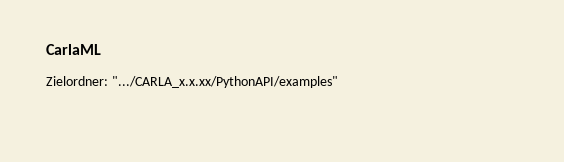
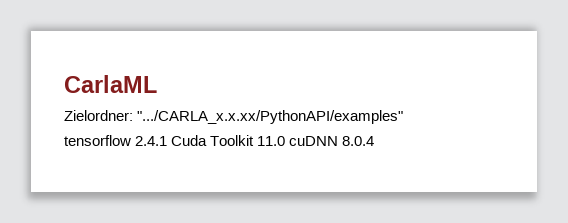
(338, 82) none -> [64,135,375,146] // tensorflow 2.4.1 Cuda Toolkit 11.0 cuDNN 8.0.4

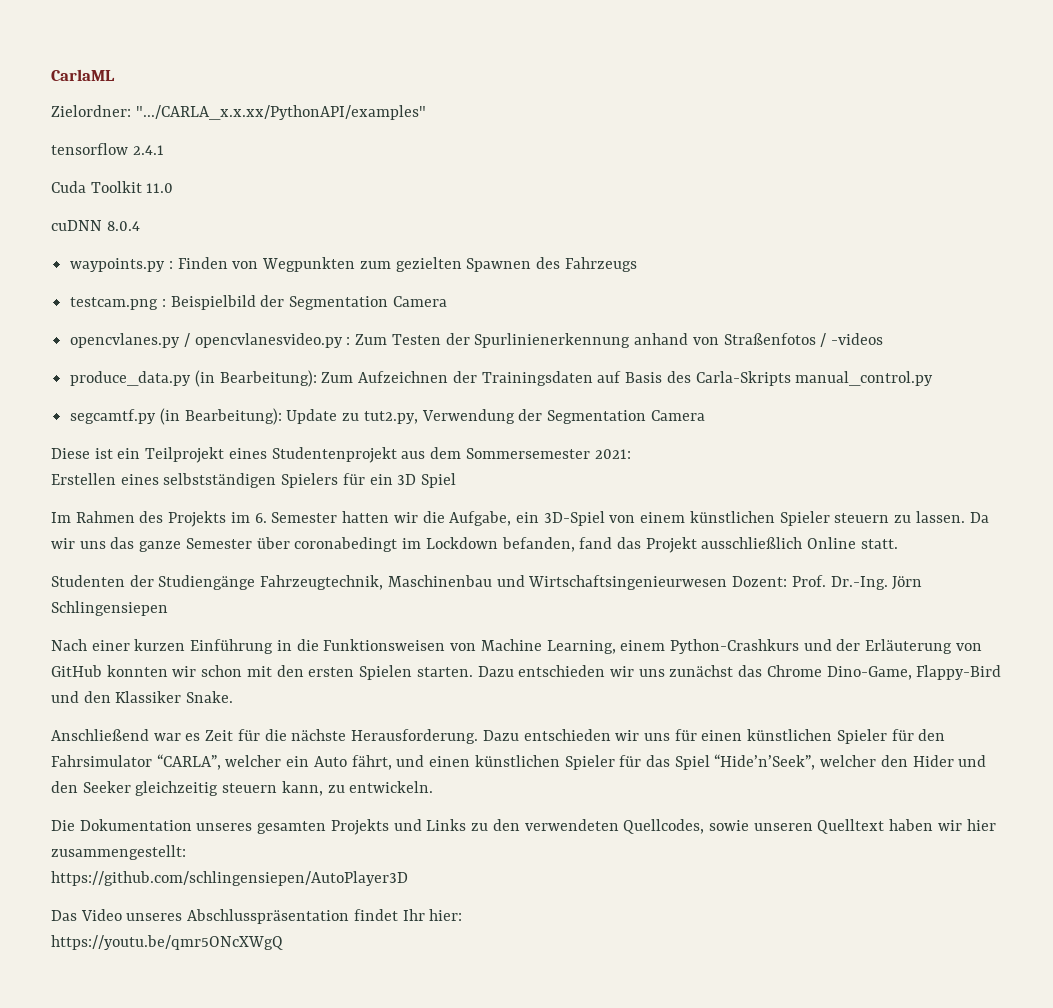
(168, 141) none -> (164, 150) //
(286, 141) none -> (174, 188) //
(375, 141) none -> [70,257,637,272] [70,295,447,310] [70,333,883,348] [70,370,934,387] [70,408,705,425] [51,447,631,463] [51,473,457,488] [51,511,989,527] [51,537,898,553] [51,575,923,590] [51,601,168,616] [51,639,982,654] [51,665,1002,680] [51,691,234,703] [51,729,946,744] [51,754,987,770] [51,781,434,796] [51,819,996,835] [51,845,186,860] [51,871,408,886] [51,909,463,924] [51,935,283,950] // waypoints.py : Finden von Wegpunkten zum gezielten Spawnen des Fahrzeugs // testcam.png : Beispielbild der Segmentation Camera // opencvlanes.py / opencvlanesvideo.py : Zum Testen der Spurlinienerkennung anhand von Straßenfotos / -videos // produce_data.py (in Bearbeitung): Zum Aufzeichnen der Trainingsdaten auf Basis des Carla-Skripts manual_control.py // segcamtf.py (in Bearbeitung): Update zu tut2.py, Verwendung der Segmentation Camera // Diese ist ein Teilprojekt eines Studentenprojekt aus dem Sommersemester 2021: // Erstellen eines selbstständigen Spielers für ein 3D Spiel // Im Rahmen des Projekts im 6. Semester hatten wir die Aufgabe, ein 3D-Spiel von einem künstlichen Spieler steuern zu lassen. Da wir uns das ganze Semester über coronabedingt im Lockdown befanden, fand das Projekt ausschließlich Online statt. // Studenten der Studiengänge Fahrzeugtechnik, Maschinenbau und Wirtschaftsingenieurwesen Dozent: Prof. Dr.-Ing. Jörn Schlingensiepen // Nach einer kurzen Einführung in die Funktionsweisen von Machine Learning, einem Python-Crashkurs und der Erläuterung von GitHub konnten wir schon mit den ersten Spielen starten. Dazu entschieden wir uns zunächst das Chrome Dino-Game, Flappy-Bird und den Klassiker Snake. // Anschließend war es Zeit für die nächste Herausforderung. Dazu entschieden wir uns für einen künstlichen Spieler für den Fahrsimulator “CARLA”, welcher ein Auto fährt, und einen künstlichen Spieler für das Spiel “Hide’n’Seek”, welcher den Hider und den Seeker gleichzeitig steuern kann, zu entwickeln. // Die Dokumentation unseres gesamten Projekts und Links zu den verwendeten Quellcodes, sowie unseren Quelltext haben wir hier zusammengestellt: // https://github.com/schlingensiepen/AutoPlayer3D // Das Video unseres Abschlusspräsentation findet Ihr hier: // https://youtu.be/qmr5ONcXWgQ

